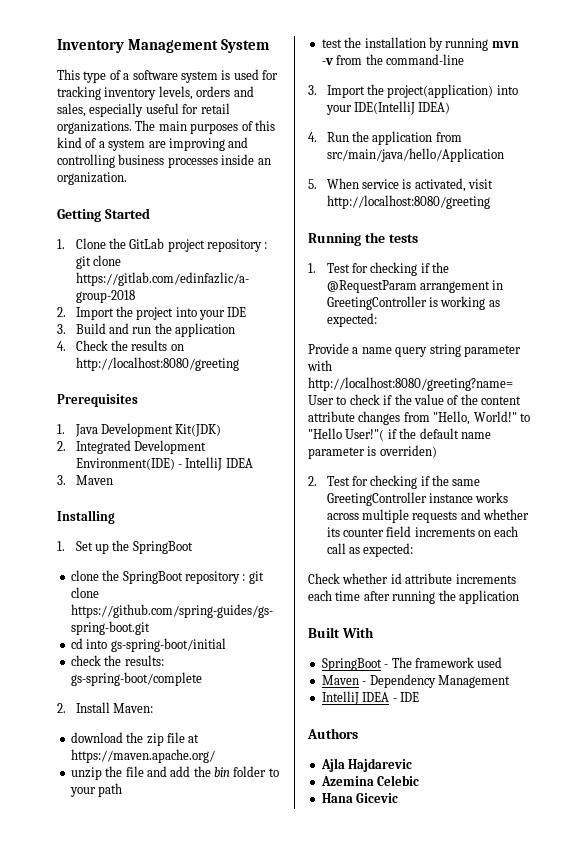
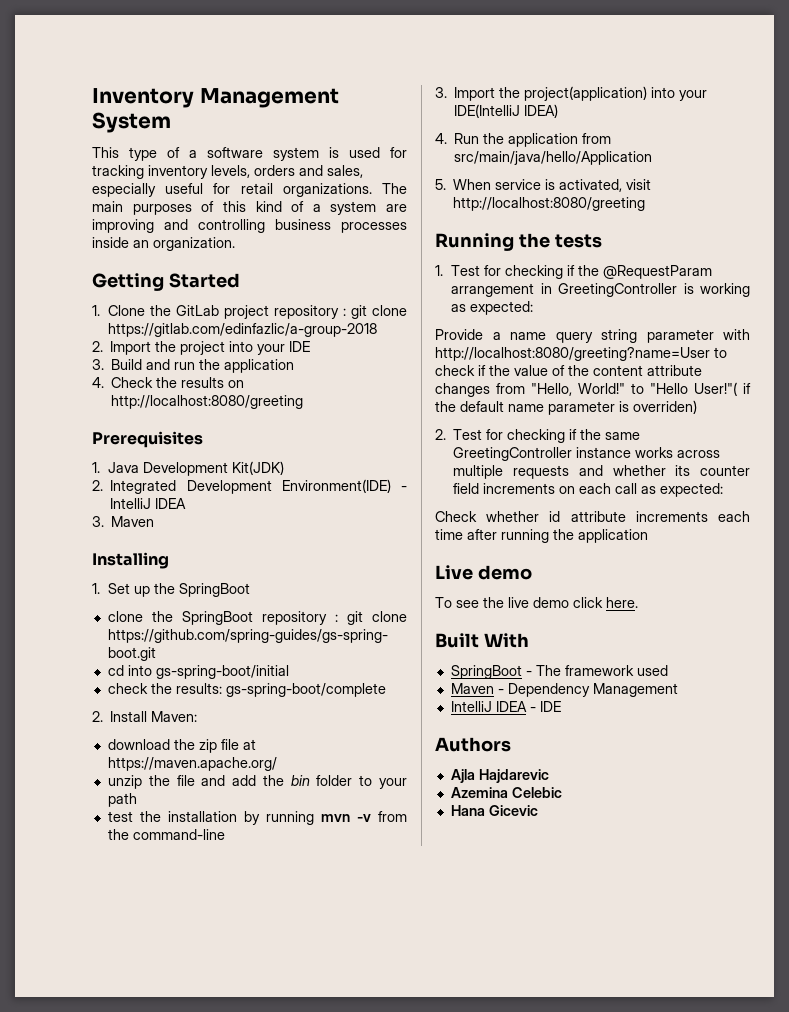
(519, 597) none -> [435,565,532,580] [435,597,638,608] // Live demo // To see the live demo click here.

